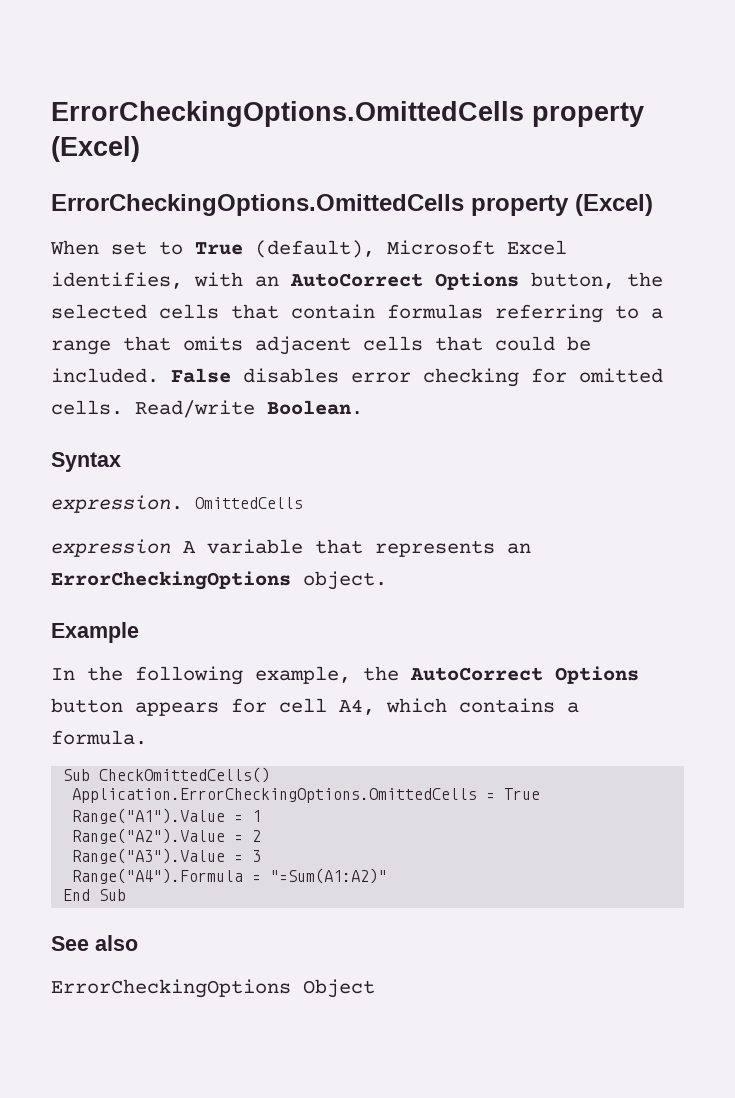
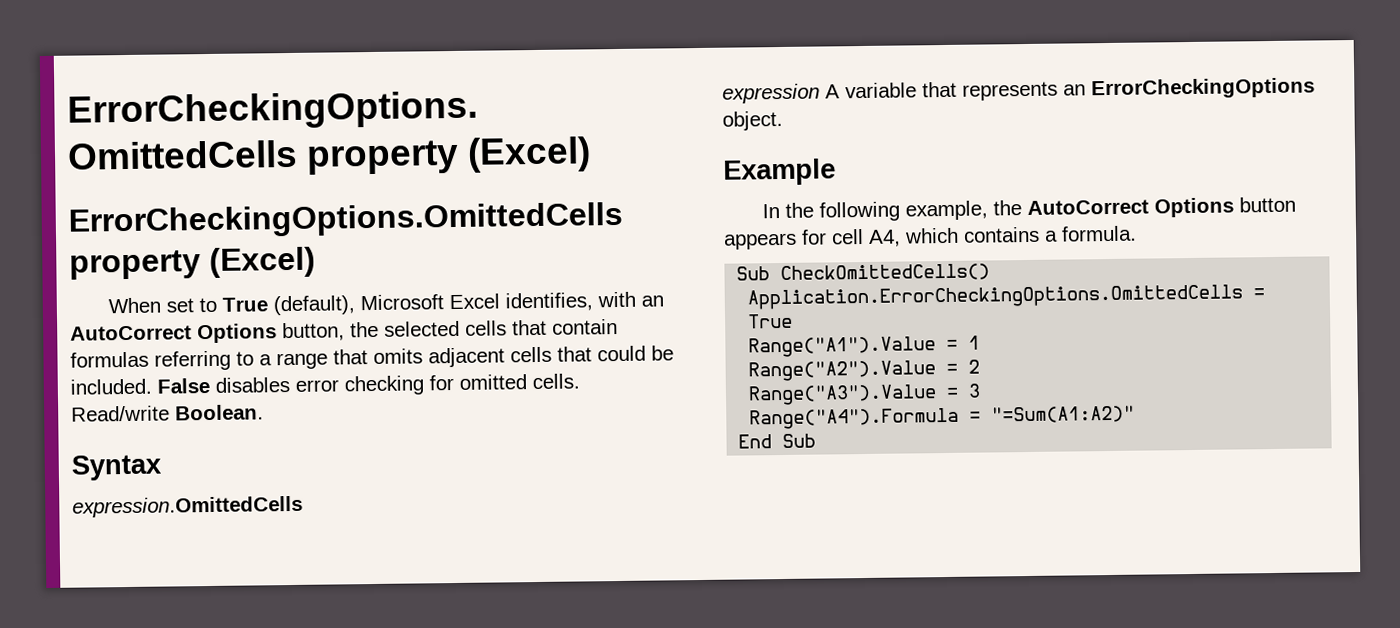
[51,495,303,513] expression. OmittedCells -> [72,495,303,518] expression.OmittedCells
[51,935,138,951] [51,979,375,998] // See also // ErrorCheckingOptions Object -> (817, 441) none

